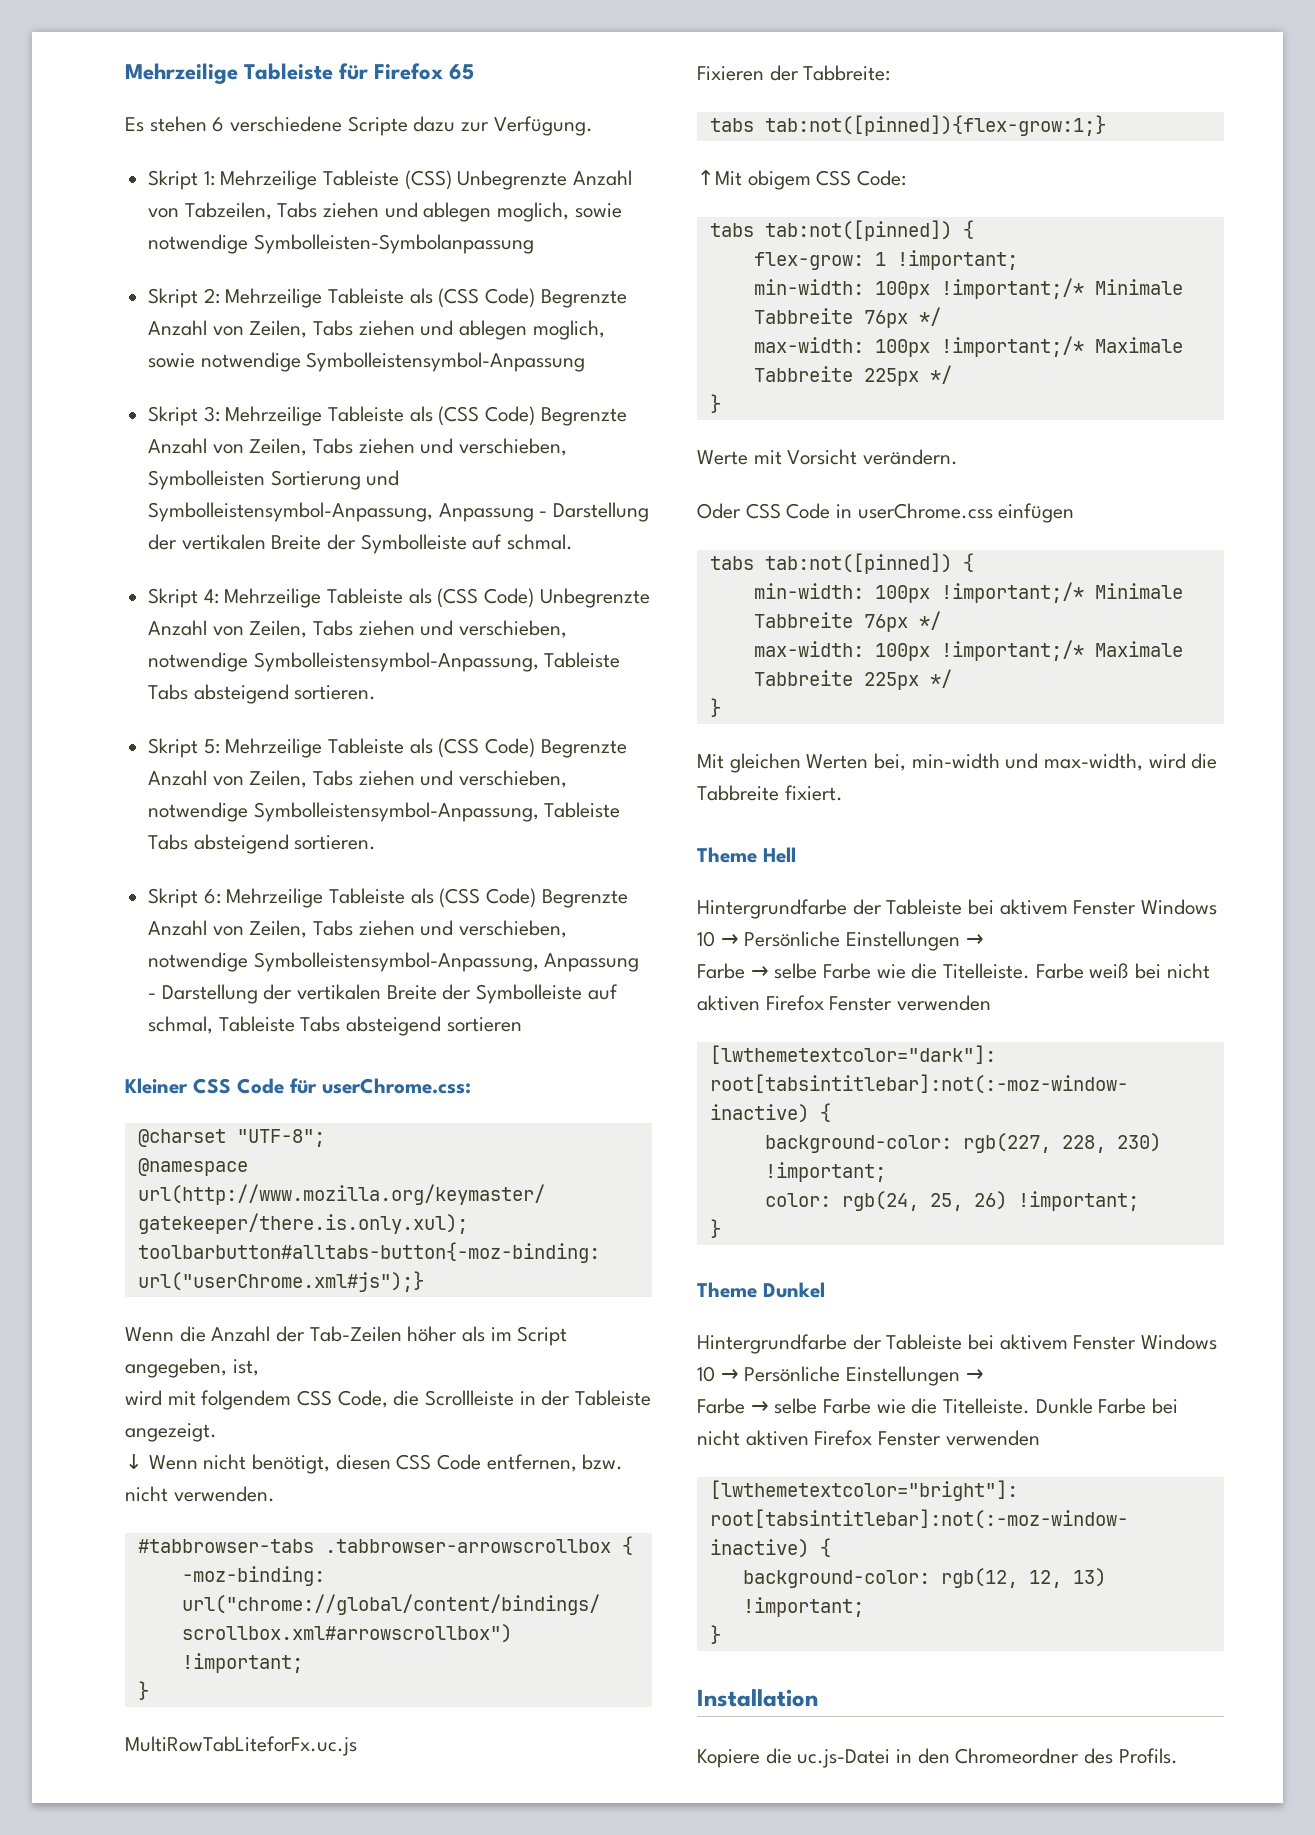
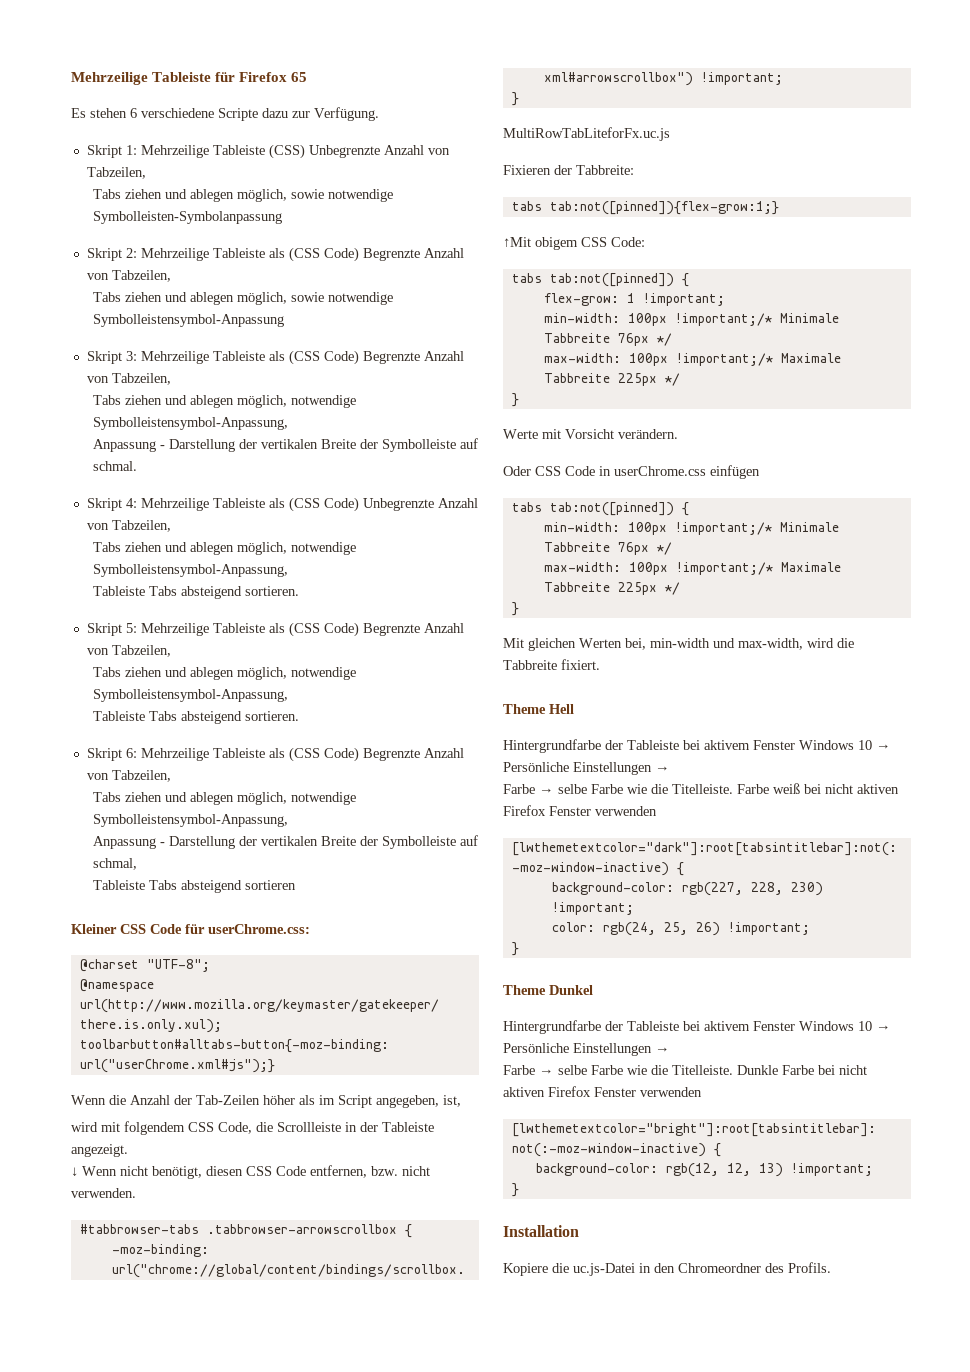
[277,202,570,222] Tabs ziehen und ablegen moglich, -> [93,189,288,202] // Tabs ziehen und ablegen möglich,
[249,320,605,340] Zeilen, Tabs ziehen und ablegen moglich, -> [111,270,171,282] [93,292,288,305] Tabzeilen, // Tabs ziehen und ablegen möglich,
[249,438,568,456] [148,470,400,490] [148,502,434,522] Zeilen, Tabs ziehen und verschieben, Symbolleisten Sortierung und Symbolleistensymbol-Anpassung, -> [111,373,171,385] [93,395,357,408] [93,417,289,430] Tabzeilen, // Tabs ziehen und ablegen möglich, notwendige Symbolleistensymbol-Anpassung, //
[249,620,568,638] [148,652,539,672] Zeilen, Tabs ziehen und verschieben, notwendige Symbolleistensymbol-Anpassung, -> [111,520,171,532] [93,542,357,555] [93,564,289,577] Tabzeilen, // Tabs ziehen und ablegen möglich, notwendige Symbolleistensymbol-Anpassung, //
[249,770,568,788] [148,802,539,822] Zeilen, Tabs ziehen und verschieben, notwendige Symbolleistensymbol-Anpassung, -> [111,645,171,657] [93,667,357,680] [93,689,289,702] Tabzeilen, // Tabs ziehen und ablegen möglich, notwendige Symbolleistensymbol-Anpassung, //
[249,920,568,938] [148,952,539,972] Zeilen, Tabs ziehen und verschieben, notwendige Symbolleistensymbol-Anpassung, -> [111,770,171,782] [93,792,357,805] [93,814,289,827] Tabzeilen, // Tabs ziehen und ablegen möglich, notwendige Symbolleistensymbol-Anpassung, //
(214, 1025) none -> (138, 864) //

